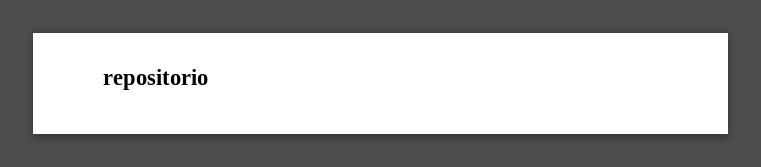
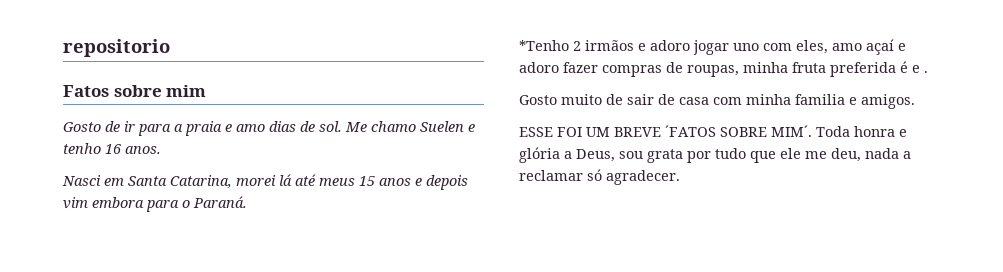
(208, 79) none -> [63,85,207,97] [63,121,475,136] [63,143,161,154] [62,174,468,190] [63,196,247,212] [519,39,906,55] [519,61,928,77] [519,94,915,109] [519,125,907,137] [519,147,911,163] [519,169,680,185] // Fatos sobre mim // Gosto de ir para a praia e amo dias de sol. Me chamo Suelen e tenho 16 anos. // Nasci em Santa Catarina, morei lá até meus 15 anos e depois vim embora para o Paraná. // *Tenho 2 irmãos e adoro jogar uno com eles, amo açaí e adoro fazer compras de roupas, minha fruta preferida é e . // Gosto muito de sair de casa com minha familia e amigos. // ESSE FOI UM BREVE ´FATOS SOBRE MIM´. Toda honra e glória a Deus, sou grata por tudo que ele me deu, nada a reclamar só agradecer.

